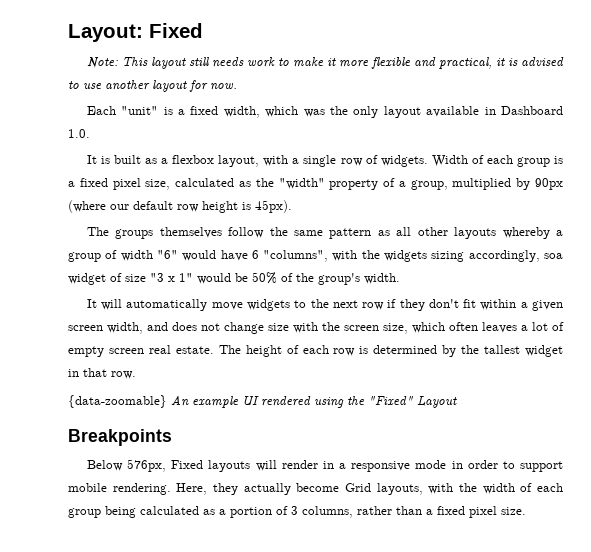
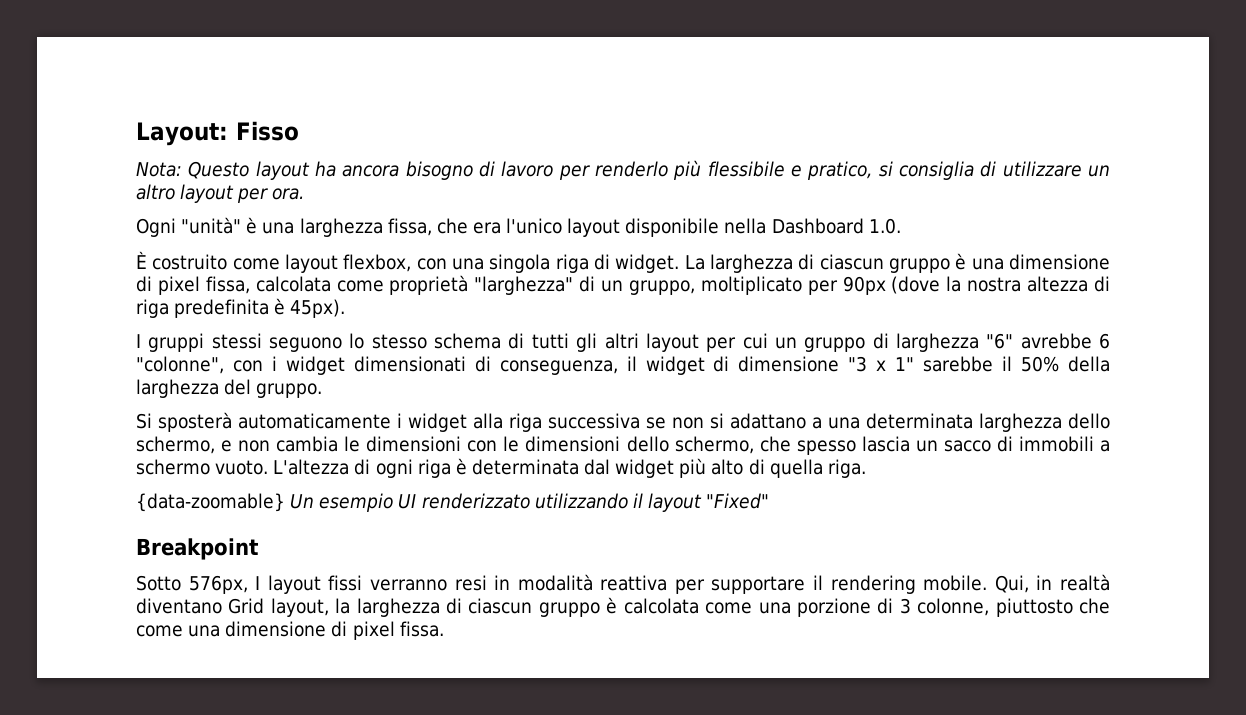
[149,23,203,38] [86,57,565,69] [68,80,237,92] [86,106,563,118] [68,129,90,138] [86,155,563,167] [68,178,563,190] [68,200,292,213] [86,227,563,239] [68,250,564,262] [68,272,400,285] [86,299,564,311] [68,322,564,334] [68,345,563,357] [68,368,136,379] [68,395,457,408] [68,429,172,446] [86,459,564,472] [68,483,563,495] [68,506,526,518] Fixed // Note: This layout still needs work to make it more flexible and practical, it is advised to use another layout for now. // Each "unit" is a fixed width, which was the only layout available in Dashboard 1.0. // It is built as a flexbox layout, with a single row of widgets. Width of each group is a fixed pixel size, calculated as the "width" property of a group, multiplied by 90px (where our default row height is 45px). // The groups themselves follow the same pattern as all other layouts whereby a group of width "6" would have 6 "columns", with the widgets sizing accordingly, soa widget of size "3 x 1" would be 50% of the group's width. // It will automatically move widgets to the next row if they don't fit within a given screen width, and does not change size with the screen size, which often leaves a lot of empty screen real estate. The height of each row is determined by the tallest widget in that row. // {data-zoomable} An example UI rendered using the "Fixed" Layout // Breakpoints // Below 576px, Fixed layouts will render in a responsive mode in order to support mobile rendering. Here, they actually become Grid layouts, with the width of each group being calculated as a portion of 3 columns, rather than a fixed pixel size. -> [235,121,299,141] [136,160,1111,180] [136,184,305,203] [136,217,901,237] [136,251,1111,273] [136,275,1110,295] [136,298,346,318] [136,333,1111,352] [136,356,1111,375] [136,379,323,398] [136,412,1110,432] [136,436,1110,455] [136,458,866,478] [136,493,770,512] [136,538,259,560] [136,574,1111,594] [136,597,1110,617] [136,621,444,640] Fisso // Nota: Questo layout ha ancora bisogno di lavoro per renderlo più flessibile e pratico, si consiglia di utilizzare un altro layout per ora. // Ogni "unità" è una larghezza fissa, che era l'unico layout disponibile nella Dashboard 1.0. // È costruito come layout flexbox, con una singola riga di widget. La larghezza di ciascun gruppo è una dimensione di pixel fissa, calcolata come proprietà "larghezza" di un gruppo, moltiplicato per 90px (dove la nostra altezza di riga predefinita è 45px). // I gruppi stessi seguono lo stesso schema di tutti gli altri layout per cui un gruppo di larghezza "6" avrebbe 6 "colonne", con i widget dimensionati di conseguenza, il widget di dimensione "3 x 1" sarebbe il 50% della larghezza del gruppo. // Si sposterà automaticamente i widget alla riga successiva se non si adattano a una determinata larghezza dello schermo, e non cambia le dimensioni con le dimensioni dello schermo, che spesso lascia un sacco di immobili a schermo vuoto. L'altezza di ogni riga è determinata dal widget più alto di quella riga. // {data-zoomable} Un esempio UI renderizzato utilizzando il layout "Fixed" // Breakpoint // Sotto 576px, I layout fissi verranno resi in modalità reattiva per supportare il rendering mobile. Qui, in realtà diventano Grid layout, la larghezza di ciascun gruppo è calcolata come una porzione di 3 colonne, piuttosto che come una dimensione di pixel fissa.

